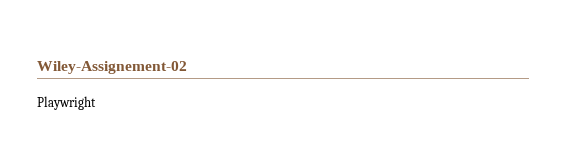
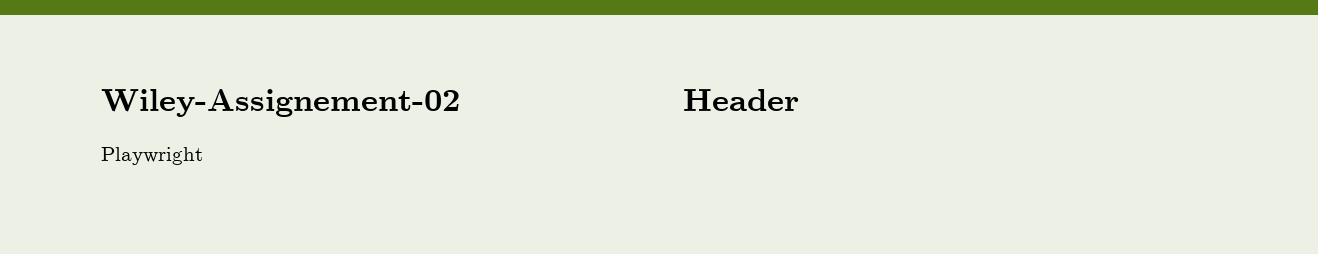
(96, 103) none -> [683,89,799,111] // Header

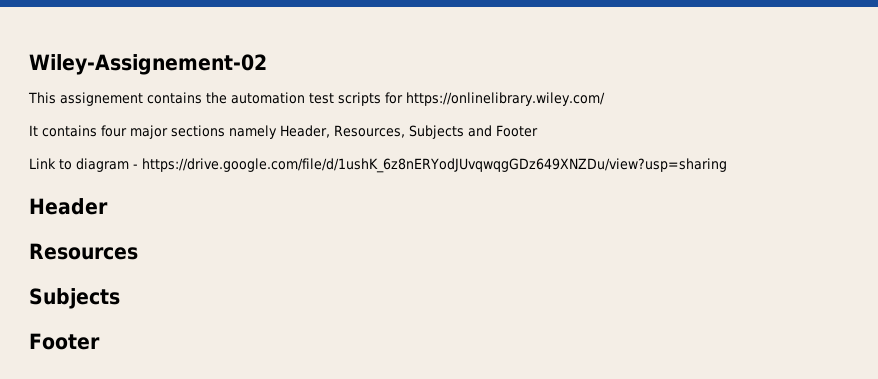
[101,147,203,165] [683,89,799,111] Playwright // Header -> [28,92,605,106] [29,125,538,139] [29,158,727,173] [29,198,108,215] [29,243,138,260] [29,288,120,309] [29,333,100,350] This assignement contains the automation test scripts for https://onlinelibrary.wiley.com/ // It contains four major sections namely Header, Resources, Subjects and Footer // Link to diagram - https://drive.google.com/file/d/1ushK_6z8nERYodJUvqwqgGDz649XNZDu/view?usp=sharing // Header // Resources // Subjects // Footer

